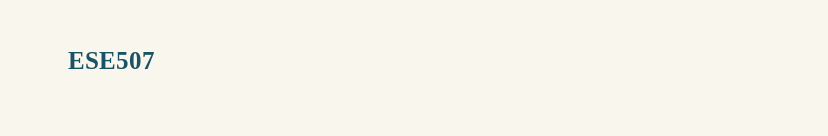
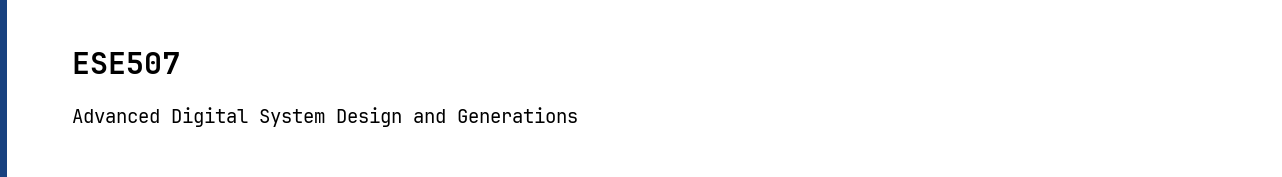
(155, 60) none -> [72,107,578,127] // Advanced Digital System Design and Generations

